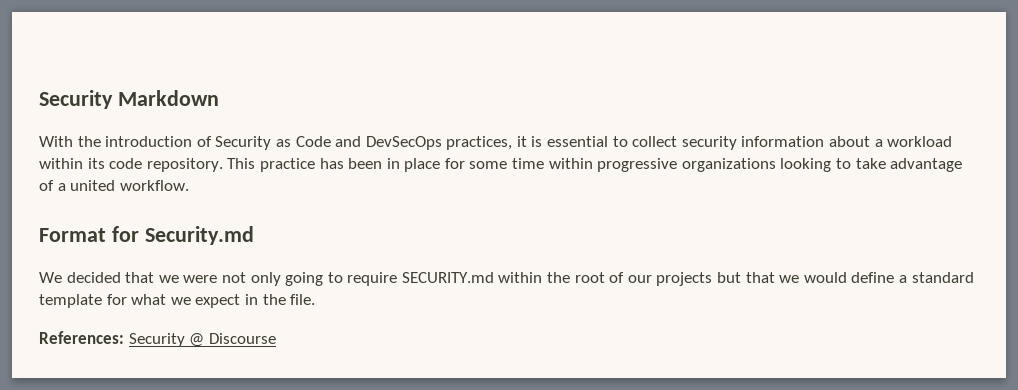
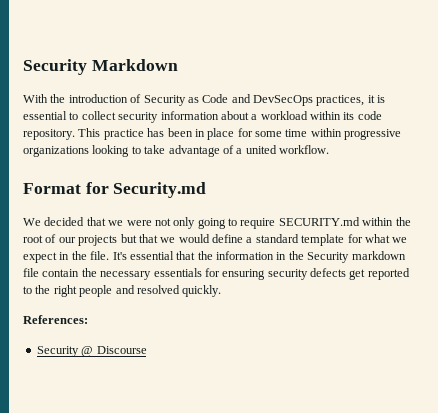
(316, 299) none -> [112,251,406,263] [23,268,410,280] [23,285,222,297] It's essential that the information in the Security markdown file contain the necessary essentials for ensuring security defects get reported to the right people and resolved quickly.
(124, 337) none -> (88, 319) //

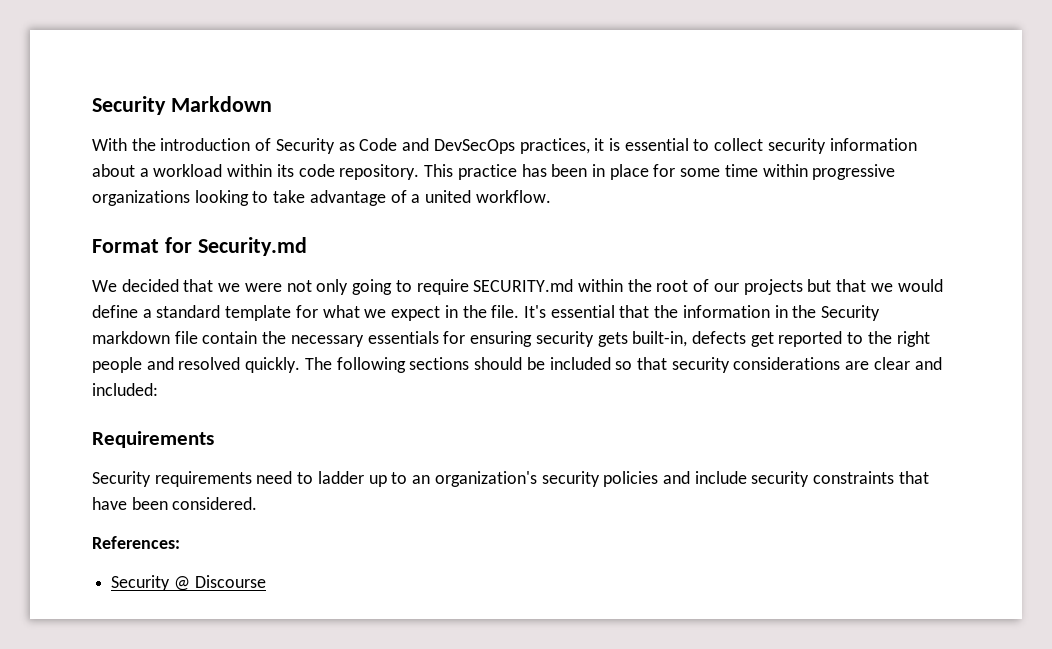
(308, 274) none -> [597,331,688,347] gets built-in,
(222, 291) none -> [304,357,942,373] [92,383,158,396] [92,431,214,448] [92,471,929,487] [92,497,258,510] The following sections should be included so that security considerations are clear and included: // Requirements // Security requirements need to ladder up to an organization's security policies and include security constraints that have been considered.

